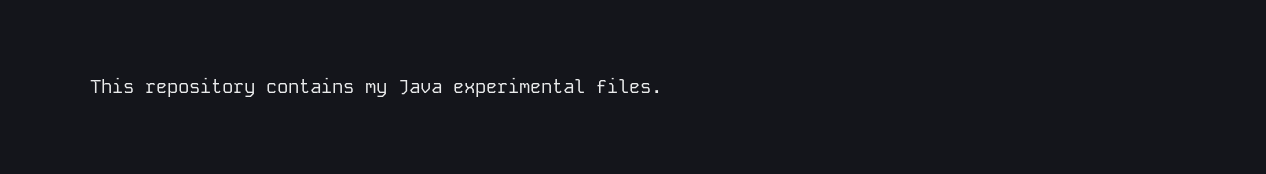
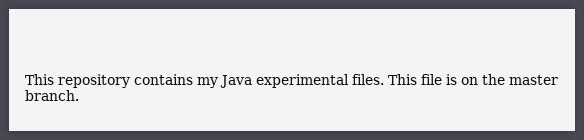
(662, 85) none -> [388,74,558,85] [25,90,79,101] This file is on the master branch.

